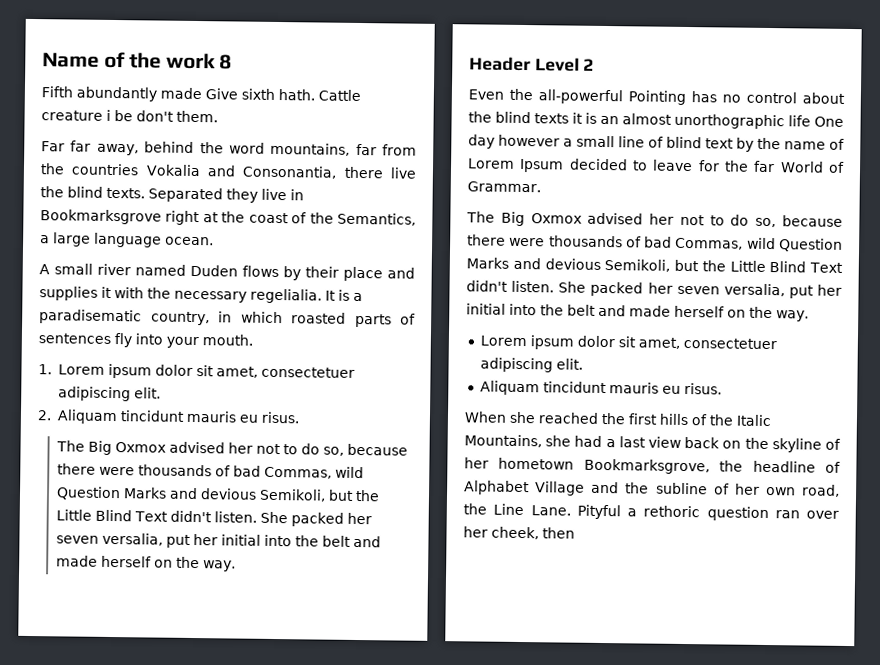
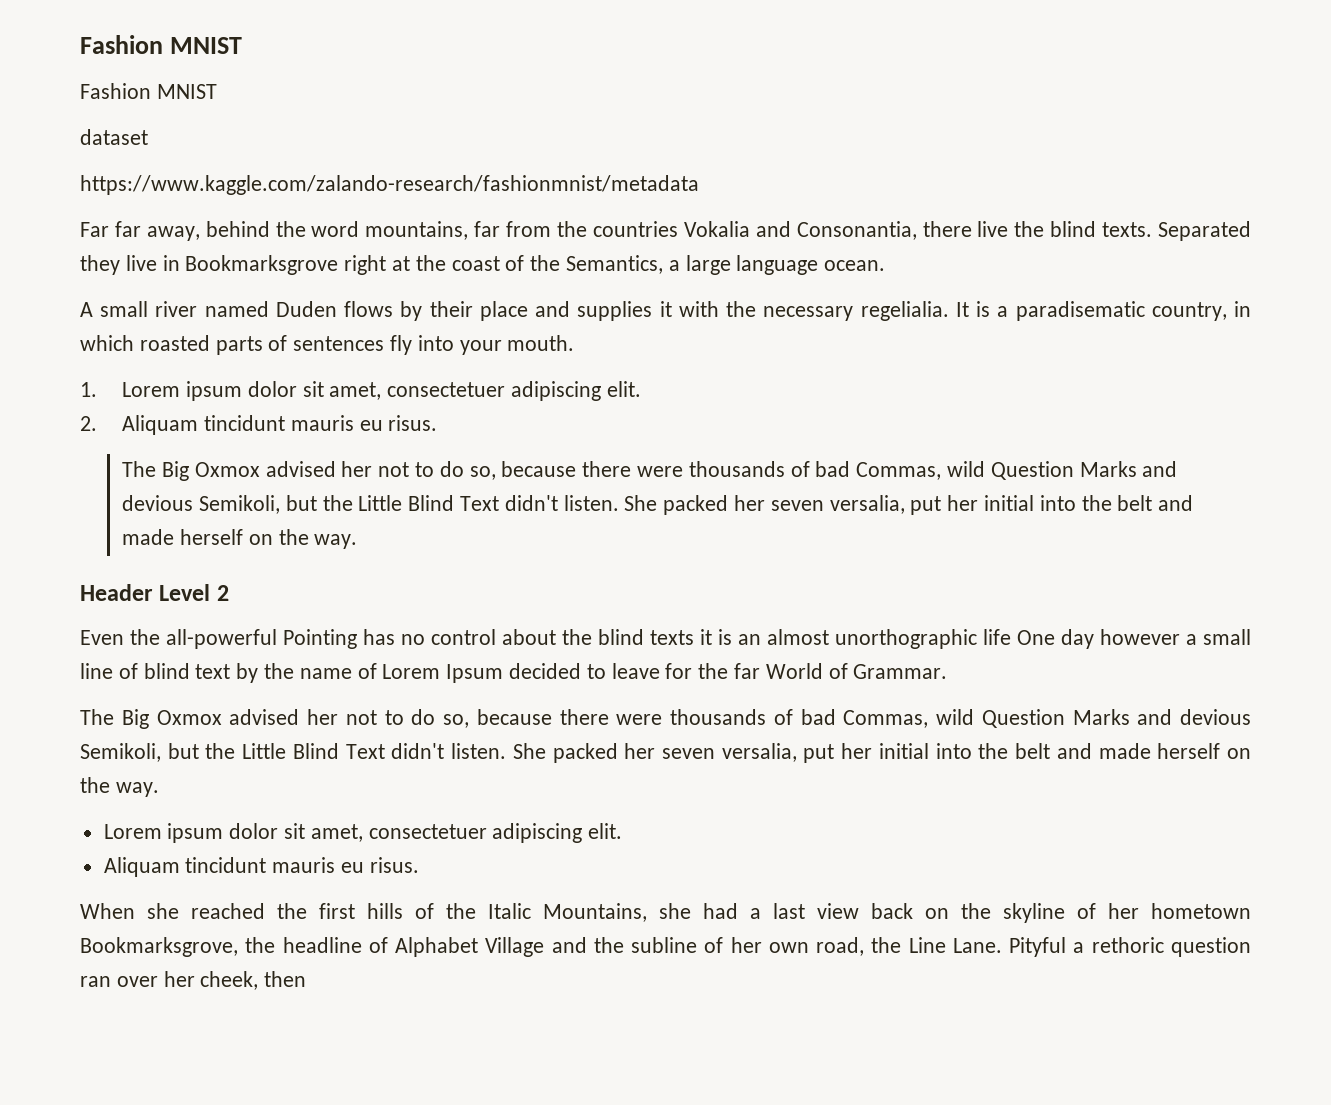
[42,51,233,70] [41,86,361,102] [41,109,218,123] Name of the work 8 // Fifth abundantly made Give sixth hath. Cattle creature i be don't them. -> [80,35,243,54] [80,83,217,99] [80,129,148,145] [80,175,699,195] Fashion MNIST // Fashion MNIST // dataset // https://www.kaggle.com/zalando-research/fashionmnist/metadata

